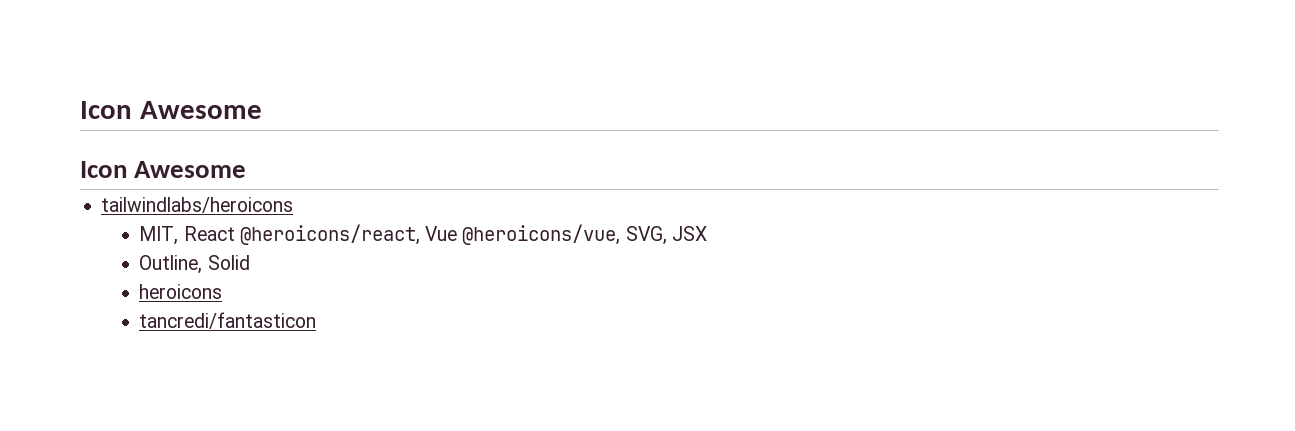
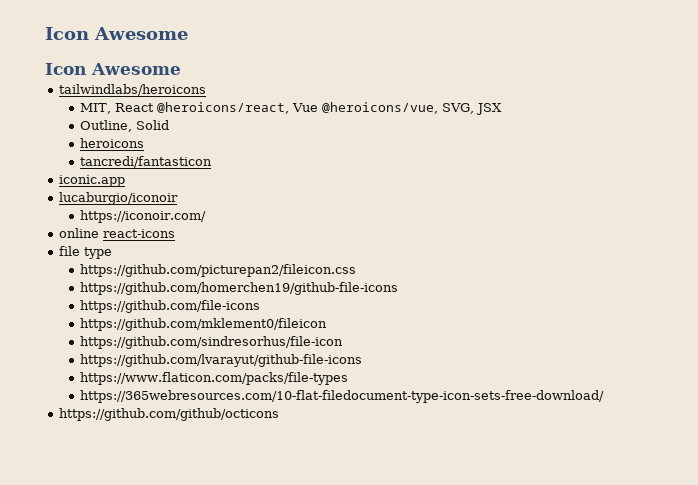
(317, 320) none -> [59,175,126,187] [59,192,179,205] [80,210,207,223] [59,228,176,238] [59,246,113,259] [80,264,357,277] [80,282,399,295] [80,300,261,313] [80,318,328,331] [80,336,344,349] [80,354,363,367] [80,372,349,385] [80,390,605,403] [59,408,280,421] // iconic.app // lucaburgio/iconoir // https://iconoir.com/ // online react-icons // file type // https://github.com/picturepan2/fileicon.css // https://github.com/homerchen19/github-file-icons // https://github.com/file-icons // https://github.com/mklement0/fileicon // https://github.com/sindresorhus/file-icon // https://github.com/lvarayut/github-file-icons // https://www.flaticon.com/packs/file-types // https://365webresources.com/10-flat-filedocument-type-icon-sets-free-download/ // https://github.com/github/octicons

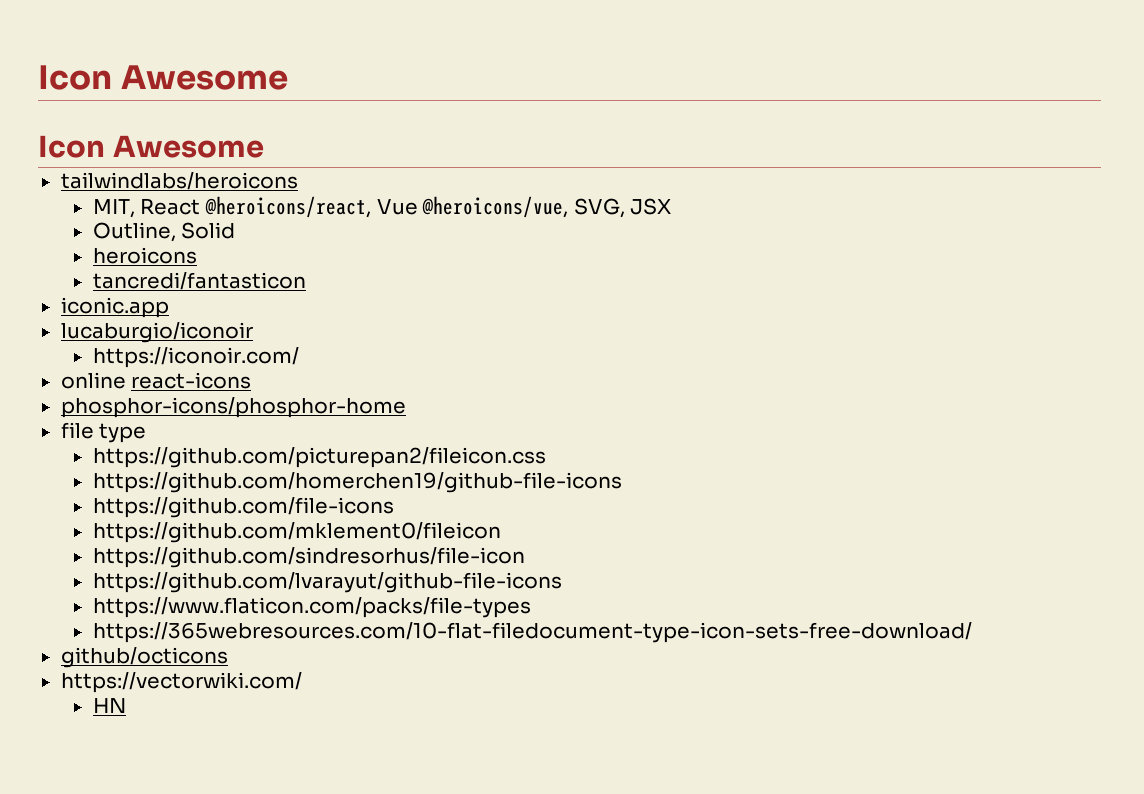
(176, 233) none -> [60,397,406,418] // phosphor-icons/phosphor-home
[59,408,280,421] https://github.com/github/octicons -> [60,647,228,668] [60,672,302,693] [92,698,126,713] github/octicons // https://vectorwiki.com/ // HN

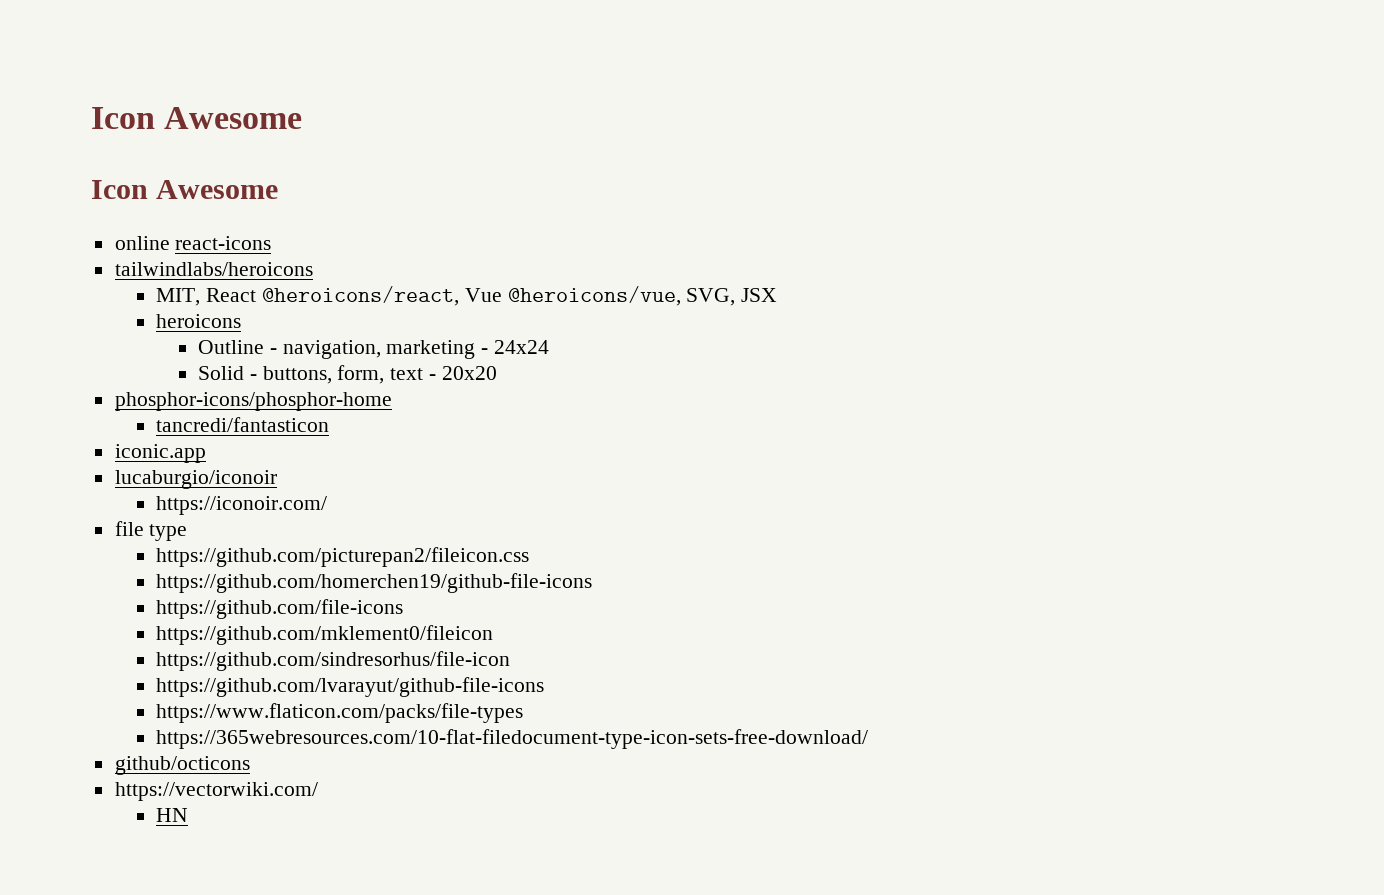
(264, 146) none -> [114,236,272,250] // online react-icons
[92,222,236,242] [92,247,197,264] Outline, Solid // heroicons -> [156,314,242,328] [198,340,550,359] [198,365,497,384] [114,392,392,411] heroicons // Outline - navigation, marketing - 24x24 // Solid - buttons, form, text - 20x20 // phosphor-icons/phosphor-home
[60,372,252,389] [60,397,406,418] // online react-icons // phosphor-icons/phosphor-home -> (328, 505) none

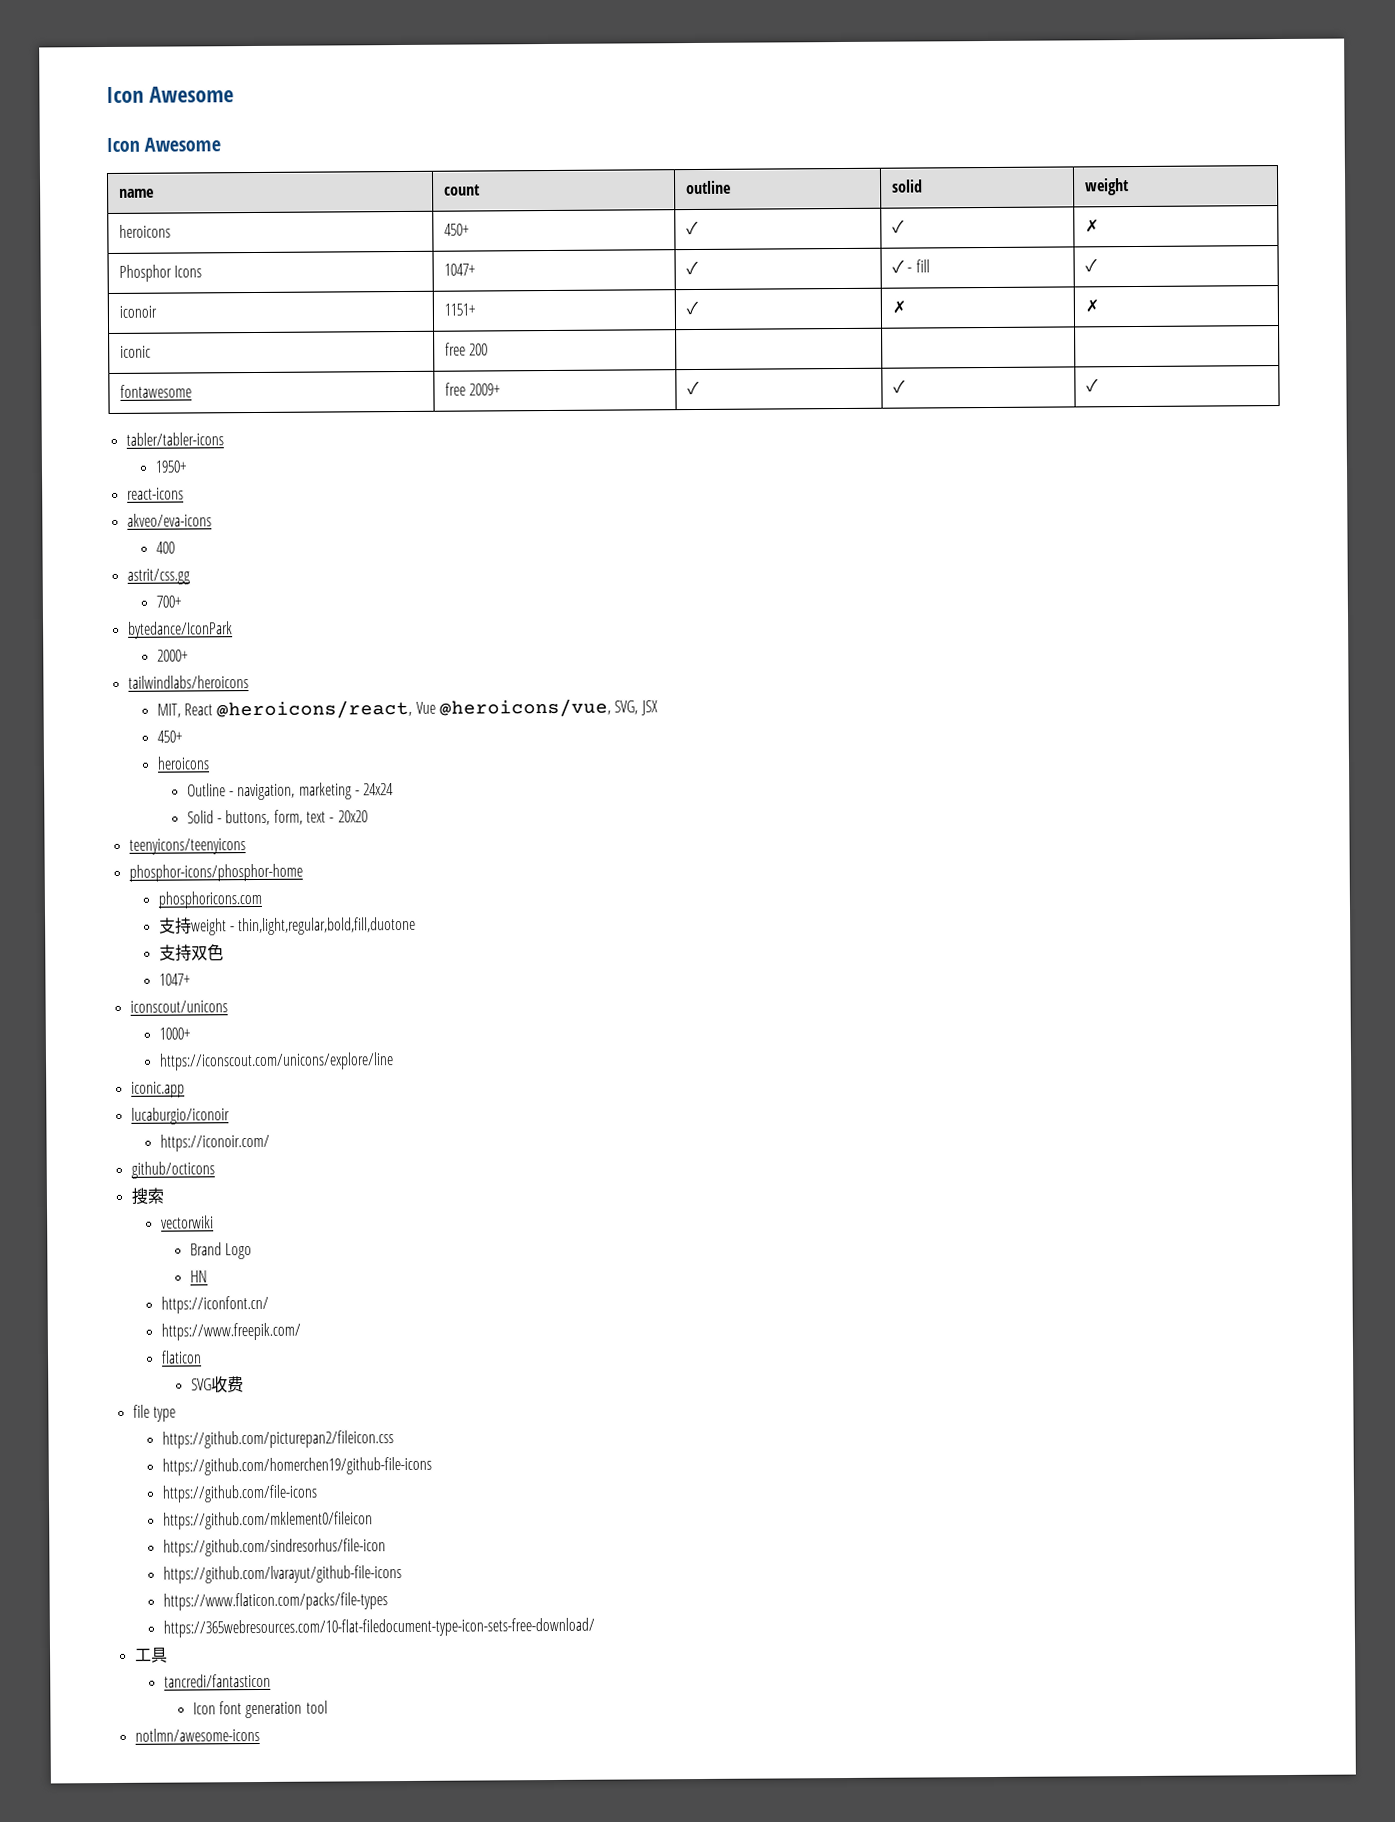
[114,236,272,250] // online react-icons -> [118,188,154,198] [443,184,480,196] [685,180,731,195] [891,179,923,193] [1084,178,1129,196] [118,224,171,238] [443,223,469,236] [685,220,698,236] [891,219,904,234] [1084,219,1099,233] [118,264,203,282] [443,263,475,276] [685,260,698,276] [891,259,930,274] [1084,258,1097,273] [118,305,157,318] [443,303,475,316] [685,300,698,316] [891,300,906,314] [1084,299,1099,313] [119,345,151,358] [444,342,489,356] [119,384,192,398] [444,382,501,396] [686,380,699,396] [892,379,905,394] [1085,378,1098,393] [125,432,224,446] [154,460,187,473] [126,487,184,500] [126,513,212,527] [155,541,175,554] [126,568,190,585] [155,595,181,608] [127,621,233,639] [156,649,188,662] // name | count | outline | solid | weight // heroicons | 450+ | ✓ | ✓ | ✗ // Phosphor Icons | 1047+ | ✓ | ✓ - fill | ✓ // iconoir | 1151+ | ✓ | ✗ | ✗ // iconic | free 200 | | | // fontawesome | free 2009+ | ✓ | ✓ | ✓ // tabler/tabler-icons // 1950+ // react-icons // akveo/eva-icons // 400 // astrit/css.gg // 700+ // bytedance/IconPark // 2000+
(778, 295) none -> [156,730,182,743] // 450+
(497, 373) none -> [128,838,246,855] // teenyicons/teenyicons
[156,417,330,432] [114,444,206,463] [114,470,277,489] [156,496,328,515] tancredi/fantasticon // iconic.app // lucaburgio/iconoir // https://iconoir.com/ -> [157,890,262,909] [158,916,417,936] [158,944,224,962] [158,973,190,986] [129,1000,228,1013] [158,1027,190,1040] [158,1052,394,1071] [130,1081,185,1098] [130,1107,230,1125] [159,1133,270,1152] [130,1161,215,1179] [130,1187,164,1205] [160,1215,214,1229] [189,1242,252,1260] [189,1270,208,1283] [160,1295,269,1314] [160,1322,301,1341] [160,1350,202,1364] [190,1376,244,1394] phosphoricons.com // 支持weight - thin,light,regular,bold,fill,duotone // 支持双色 // 1047+ // iconscout/unicons // 1000+ // https://iconscout.com/unicons/explore/line // iconic.app // lucaburgio/iconoir // https://iconoir.com/ // github/octicons // 搜索 // vectorwiki // Brand Logo // HN // https://iconfont.cn/ // https://www.freepik.com/ // flaticon // SVG收费
[114,756,250,775] [114,782,318,801] [156,808,189,822] github/octicons // https://vectorwiki.com/ // HN -> [134,1647,168,1663] [163,1673,271,1688] [192,1700,328,1719] [134,1727,260,1742] 工具 // tancredi/fantasticon // Icon font generation tool // notlmn/awesome-icons

